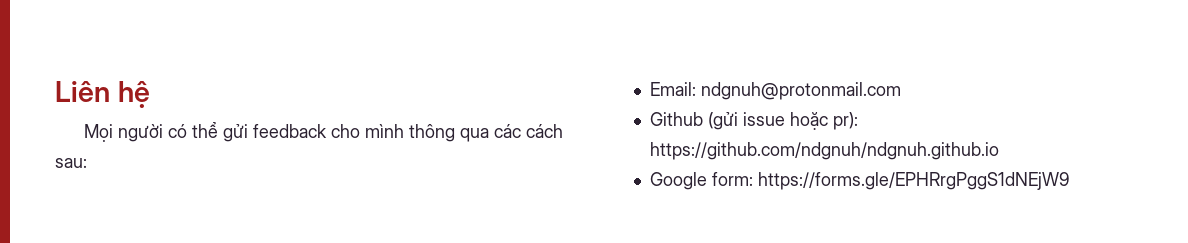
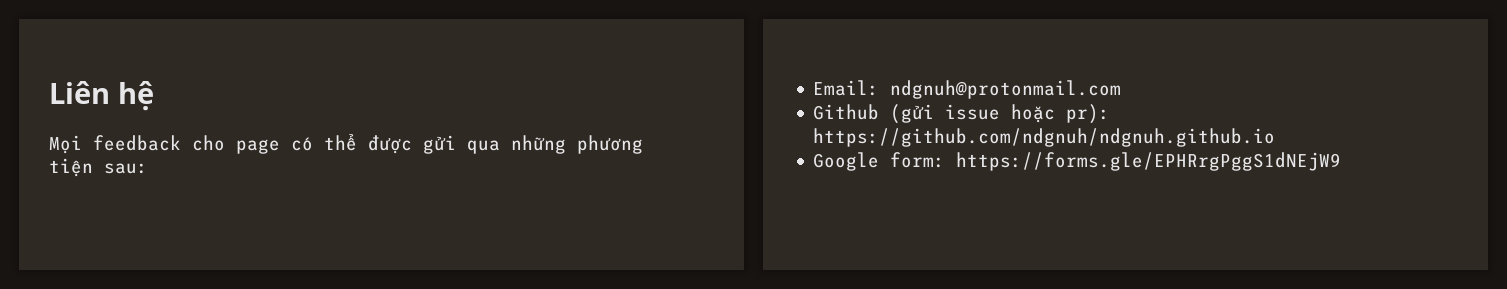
[117,122,563,142] người có thể gửi feedback cho mình thông qua các cách -> [93,133,643,154] [49,158,93,177] feedback cho page có thể được gửi qua những phương tiện

